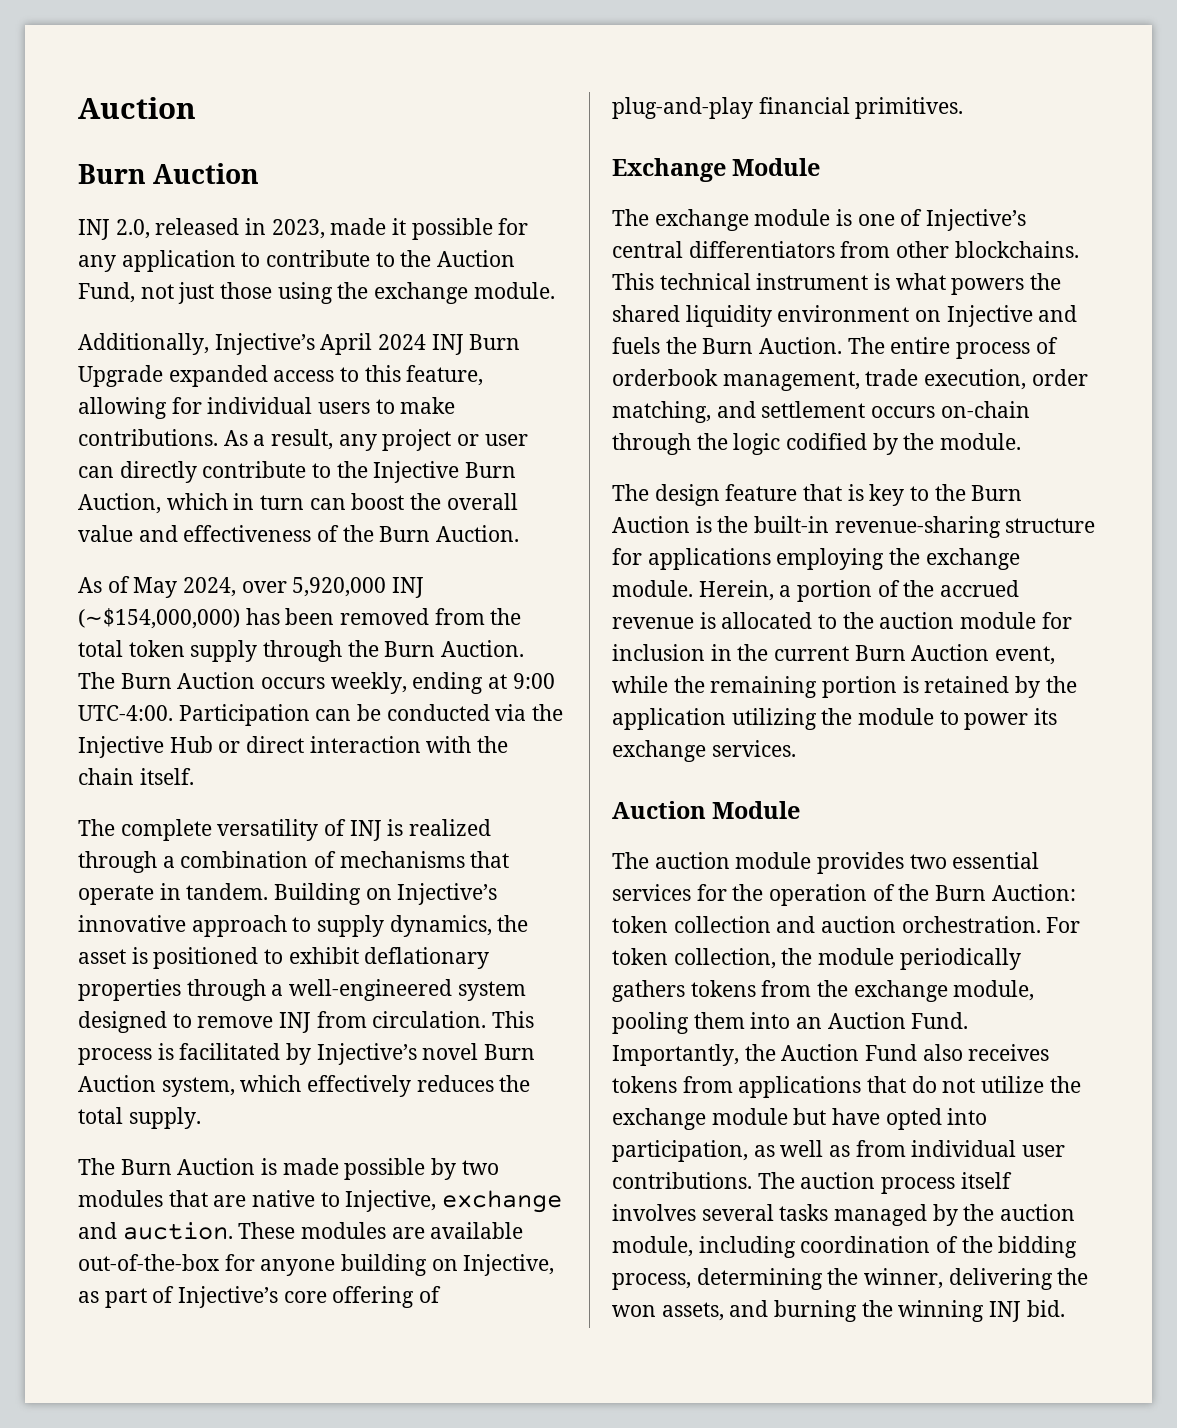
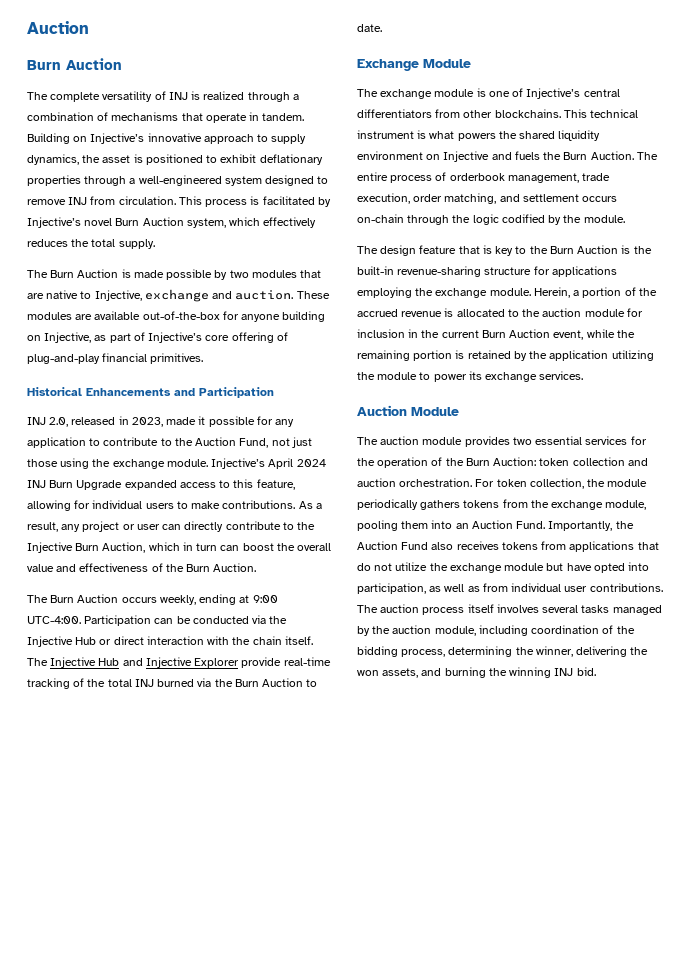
[78,218,529,240] [78,250,516,272] [78,282,555,304] [78,333,521,355] [78,365,484,387] [78,397,456,419] [78,429,528,451] [78,461,517,483] [78,493,518,514] [78,525,520,542] [78,576,425,598] [78,608,522,629] [78,640,525,662] [78,672,555,694] [78,704,564,726] [78,736,509,758] [78,768,194,785] // INJ 2.0, released in 2023, made it possible for any application to contribute to the Auction Fund, not just those using the exchange module. // Additionally, Injective’s April 2024 INJ Burn Upgrade expanded access to this feature, allowing for individual users to make contributions. As a result, any project or user can directly contribute to the Injective Burn Auction, which in turn can boost the overall value and effectiveness of the Burn Auction. // As of May 2024, over 5,920,000 INJ (∼$154,000,000) has been removed from the total token supply through the Burn Auction. The Burn Auction occurs weekly, ending at 9:00 UTC-4:00. Participation can be conducted via the Injective Hub or direct interaction with the chain itself. -> (122, 64) none
(964, 108) none -> [27,387,274,398] [27,416,295,427] [27,437,312,448] [27,458,326,469] [27,479,295,490] [27,500,322,511] [27,521,316,532] [27,542,332,553] [27,563,257,572] [27,594,278,605] [27,615,288,626] [27,636,313,647] [27,657,331,668] [27,678,318,689] [357,24,382,32] // Historical Enhancements and Participation // INJ 2.0, released in 2023, made it possible for any application to contribute to the Auction Fund, not just those using the exchange module. Injective’s April 2024 INJ Burn Upgrade expanded access to this feature, allowing for individual users to make contributions. As a result, any project or user can directly contribute to the Injective Burn Auction, which in turn can boost the overall value and effectiveness of the Burn Auction. // The Burn Auction occurs weekly, ending at 9:00 UTC-4:00. Participation can be conducted via the Injective Hub or direct interaction with the chain itself. The Injective Hub and Injective Explorer provide real-time tracking of the total INJ burned via the Burn Auction to date.

